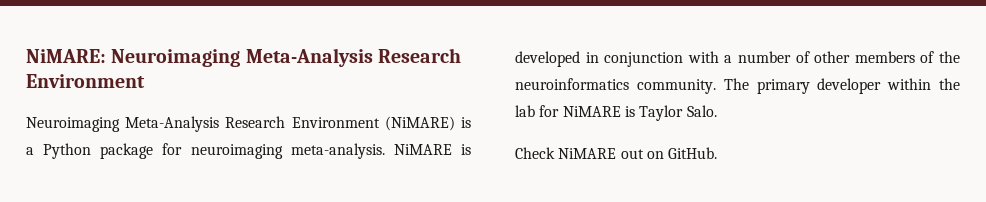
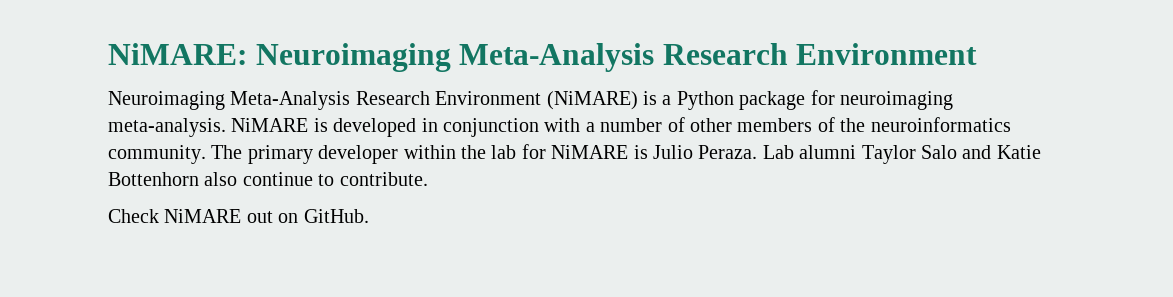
[639,105,717,121] Taylor Salo. -> [652,145,1041,164] [108,172,428,186] Julio Peraza. Lab alumni Taylor Salo and Katie Bottenhorn also continue to contribute.

